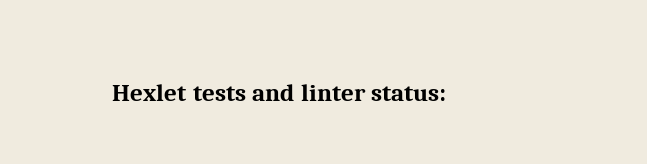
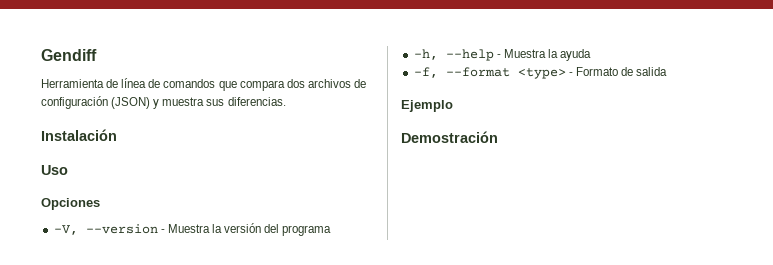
[112,84,447,101] Hexlet tests and linter status: -> [41,49,97,61] [41,78,366,91] [41,96,286,109] [41,129,117,141] [41,165,68,175] [41,198,100,210] [53,223,332,236] [413,49,592,61] [413,67,668,79] [401,100,453,112] [401,131,498,143] Gendiff // Herramienta de línea de comandos que compara dos archivos de configuración (JSON) y muestra sus diferencias. // Instalación // Uso // Opciones // -V, --version - Muestra la versión del programa // -h, --help - Muestra la ayuda // -f, --format <type> - Formato de salida // Ejemplo // Demostración

